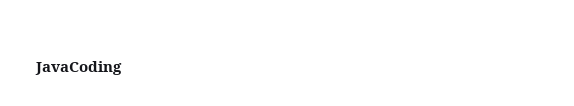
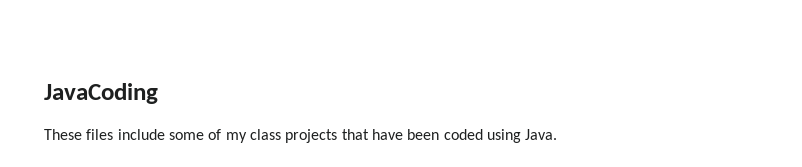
(122, 68) none -> [44,129,558,143] // These files include some of my class projects that have been coded using Java.

